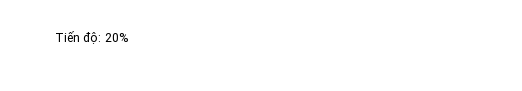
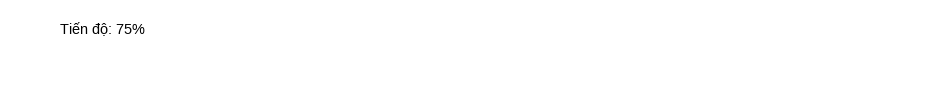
[104,33,129,42] 20% -> [116,24,145,34] 75%

